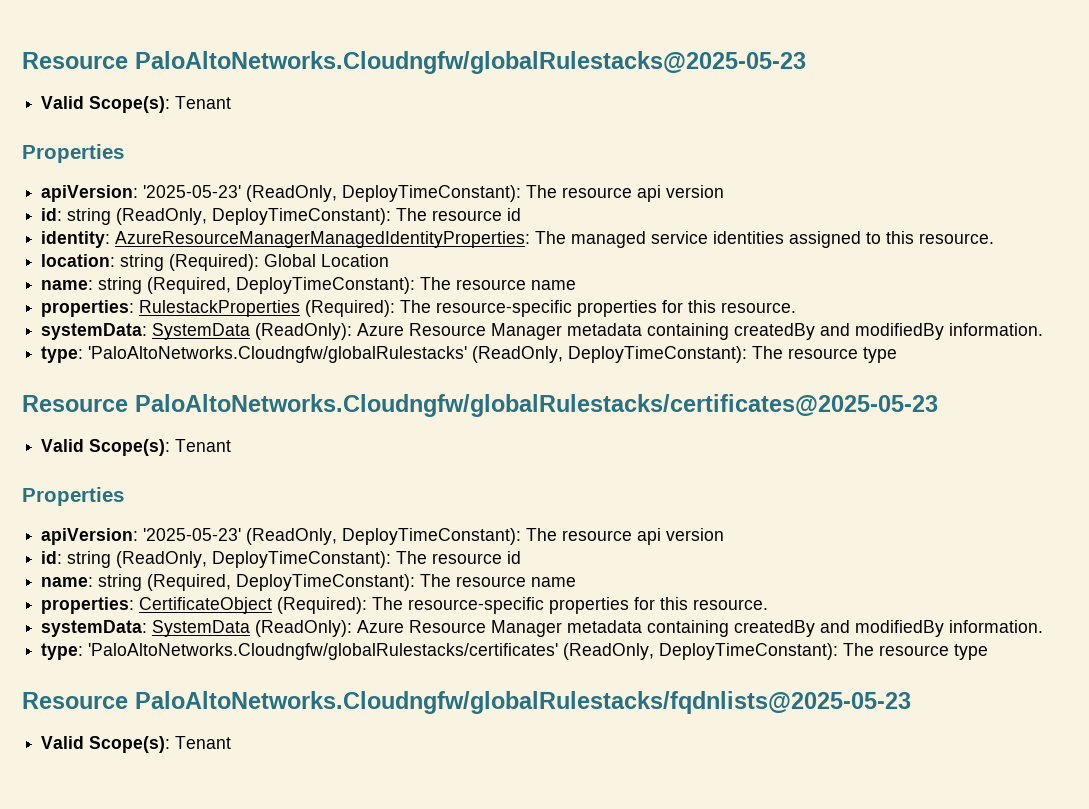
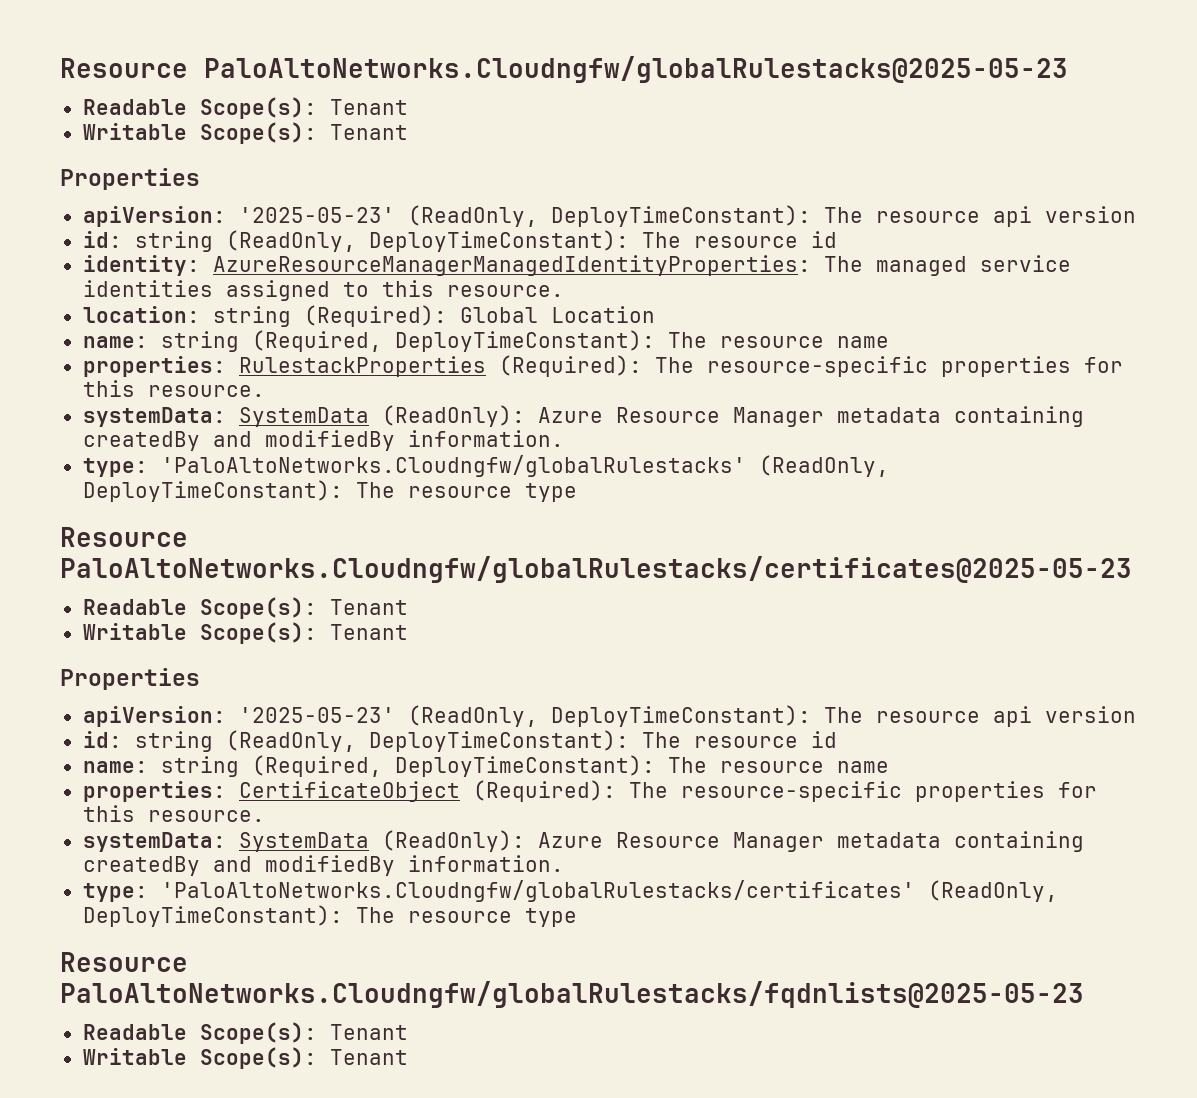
[41,96,85,109] Valid -> [82,97,408,119] [82,123,187,140] Readable Scope(s): Tenant // Writable
[41,439,85,452] Valid -> [82,597,408,619] [82,623,187,640] Readable Scope(s): Tenant // Writable
[41,736,232,753] Valid Scope(s): Tenant -> [82,1022,408,1044] [82,1047,408,1069] Readable Scope(s): Tenant // Writable Scope(s): Tenant

